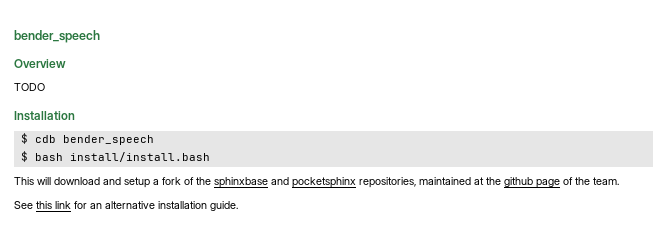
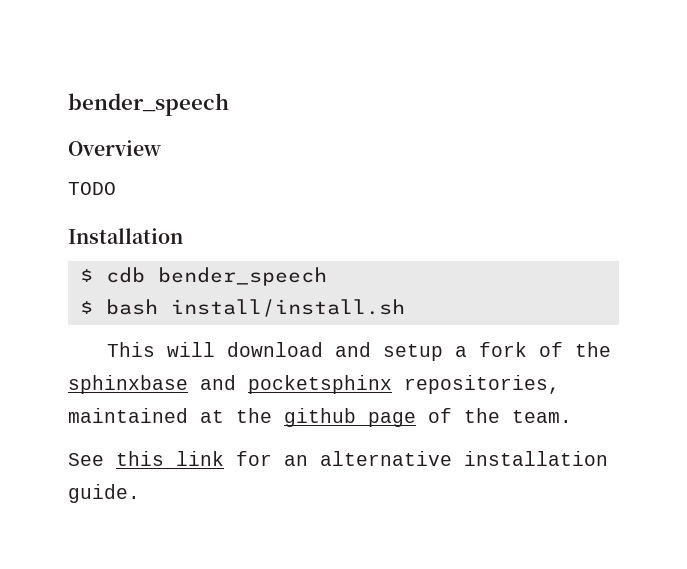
[69,152,210,162] install/install.bash -> [170,299,405,317] install/install.sh

